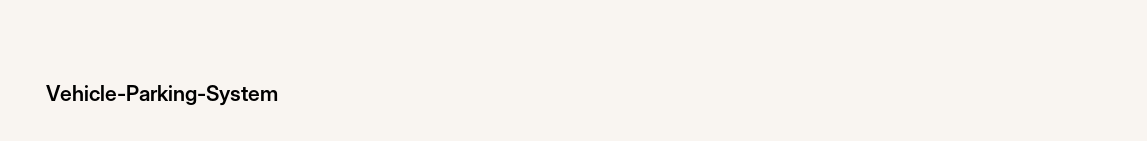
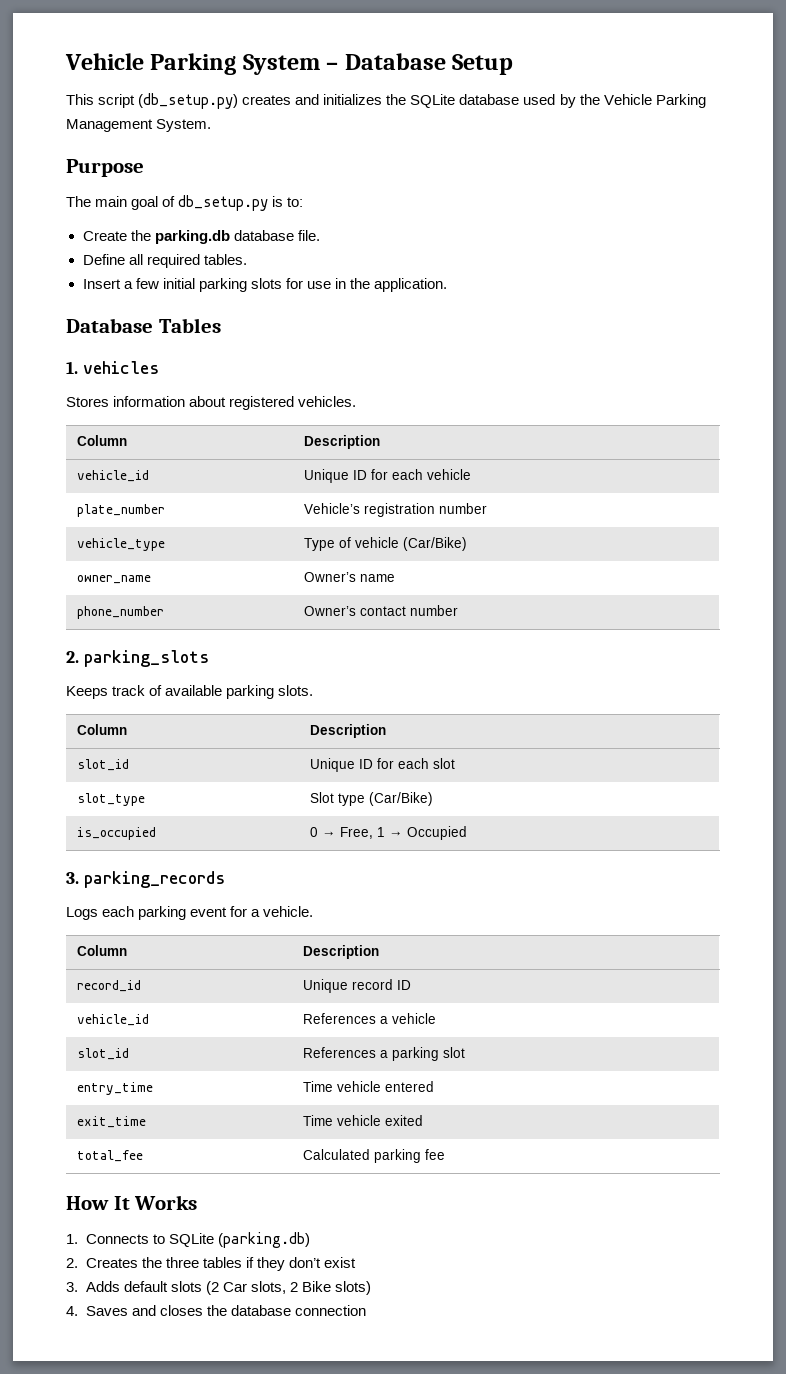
[46,85,278,106] Vehicle-Parking-System -> [65,53,514,75] [66,93,706,109] [66,119,212,132] [66,159,144,177] [66,195,304,211] [82,230,320,244] [82,254,247,268] [82,278,448,292] [66,318,221,333] [66,361,159,374] [66,396,357,410] [77,435,128,446] [304,435,381,449] [77,470,150,482] [304,469,472,483] [77,504,166,517] [304,503,488,517] [77,538,166,551] [304,537,468,551] [77,575,152,584] [304,572,396,582] [77,606,165,619] [304,605,459,616] [66,650,209,667] [66,685,314,699] [77,724,128,735] [310,724,387,738] [77,759,130,771] [310,758,456,772] [77,793,146,806] [310,792,434,806] [77,827,157,840] [310,826,468,840] [66,871,225,888] [66,906,314,920] [77,945,128,956] [303,945,380,959] [77,980,142,992] [303,979,412,993] [77,1014,150,1026] [303,1013,437,1024] [77,1048,130,1060] [303,1047,466,1061] [77,1082,154,1095] [303,1081,435,1092] [77,1116,147,1128] [303,1115,424,1126] [77,1150,144,1162] [303,1149,446,1163] [66,1195,198,1210] [66,1232,310,1248] [66,1257,356,1271] [66,1281,371,1295] [66,1305,366,1316] Vehicle Parking System – Database Setup // This script (db_setup.py) creates and initializes the SQLite database used by the Vehicle Parking Management System. // Purpose // The main goal of db_setup.py is to: // Create the parking.db database file. // Define all required tables. // Insert a few initial parking slots for use in the application. // Database Tables // 1. vehicles // Stores information about registered vehicles. // Column | Description // vehicle_id | Unique ID for each vehicle // plate_number | Vehicle’s registration number // vehicle_type | Type of vehicle (Car/Bike) // owner_name | Owner’s name // phone_number | Owner’s contact number // 2. parking_slots // Keeps track of available parking slots. // Column | Description // slot_id | Unique ID for each slot // slot_type | Slot type (Car/Bike) // is_occupied | 0 → Free, 1 → Occupied // 3. parking_records // Logs each parking event for a vehicle. // Column | Description // record_id | Unique record ID // vehicle_id | References a vehicle // slot_id | References a parking slot // entry_time | Time vehicle entered // exit_time | Time vehicle exited // total_fee | Calculated parking fee // How It Works // 1. Connects to SQLite (parking.db) // 2. Creates the three tables if they don’t exist // 3. Adds default slots (2 Car slots, 2 Bike slots) // 4. Saves and closes the database connection

